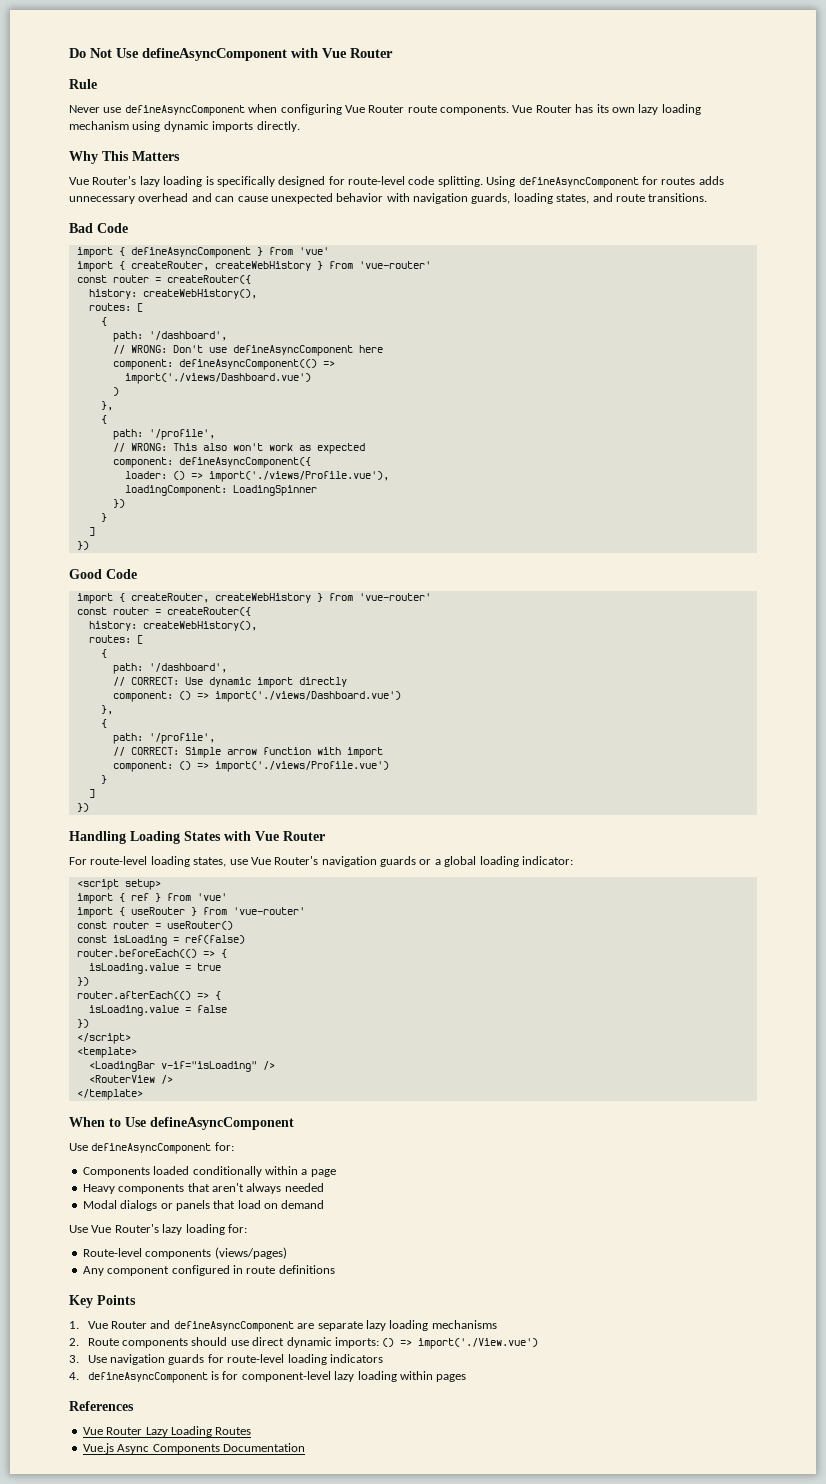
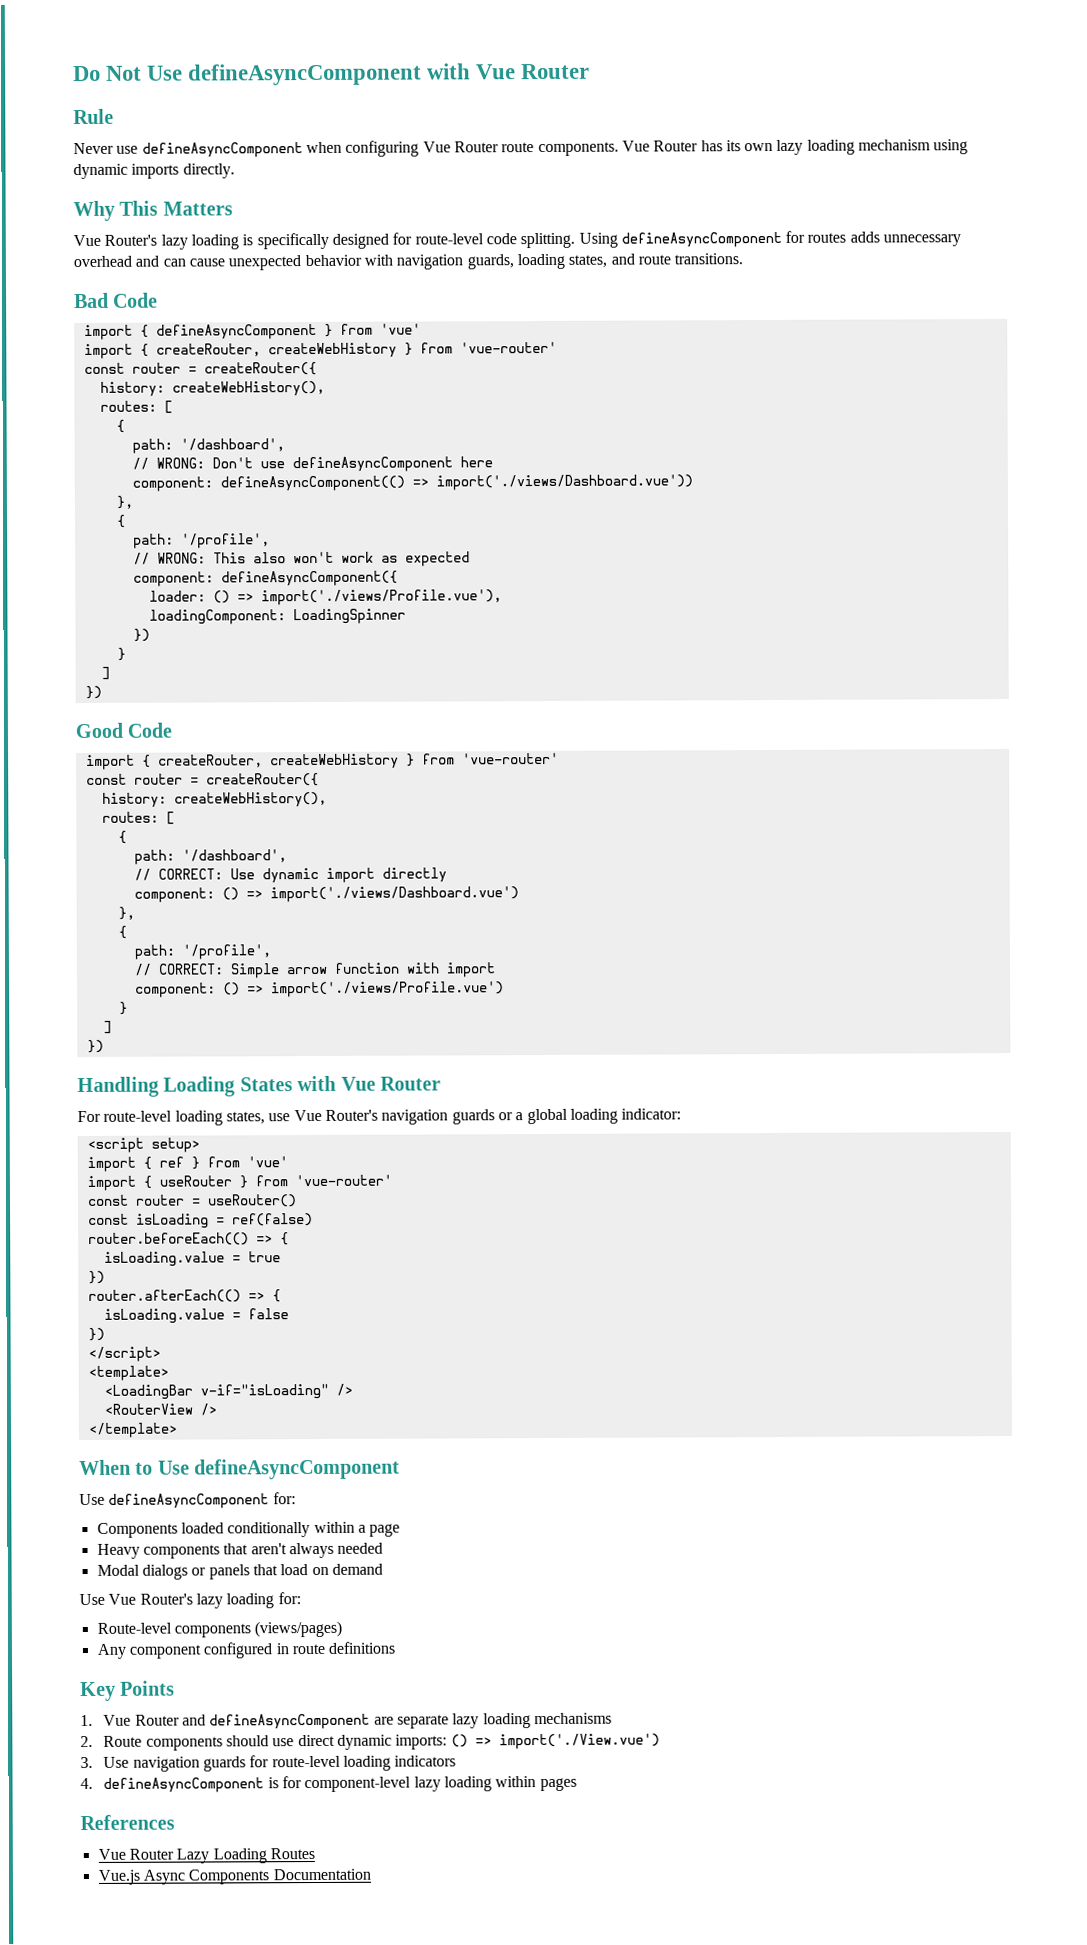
[124,373,311,384] [112,387,119,396] // import('./views/Dashboard.vue') // ) -> [435,474,693,491] import('./views/Dashboard.vue'))

